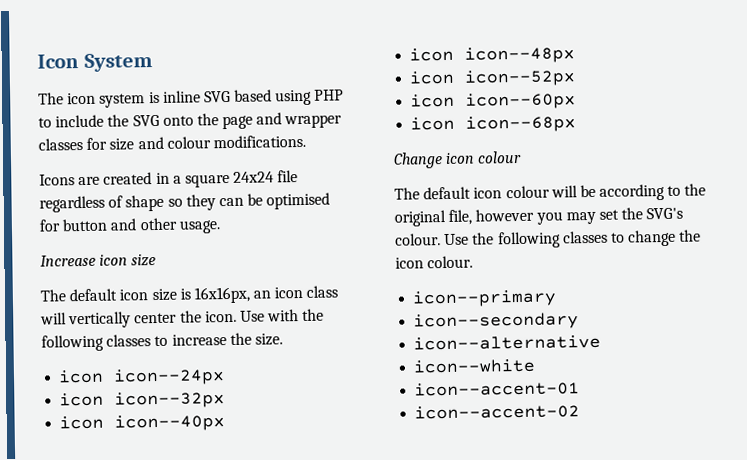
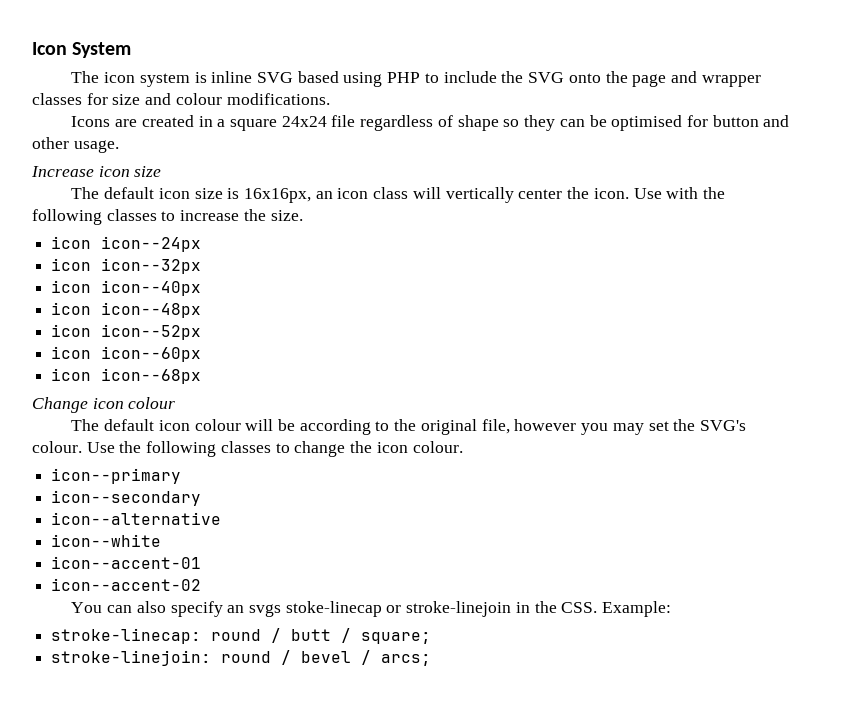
(581, 412) none -> [71,601,672,617] [51,628,432,644] [51,650,432,666] // You can also specify an svgs stoke-linecap or stroke-linejoin in the CSS. Example: // stroke-linecap: round / butt / square; // stroke-linejoin: round / bevel / arcs;

